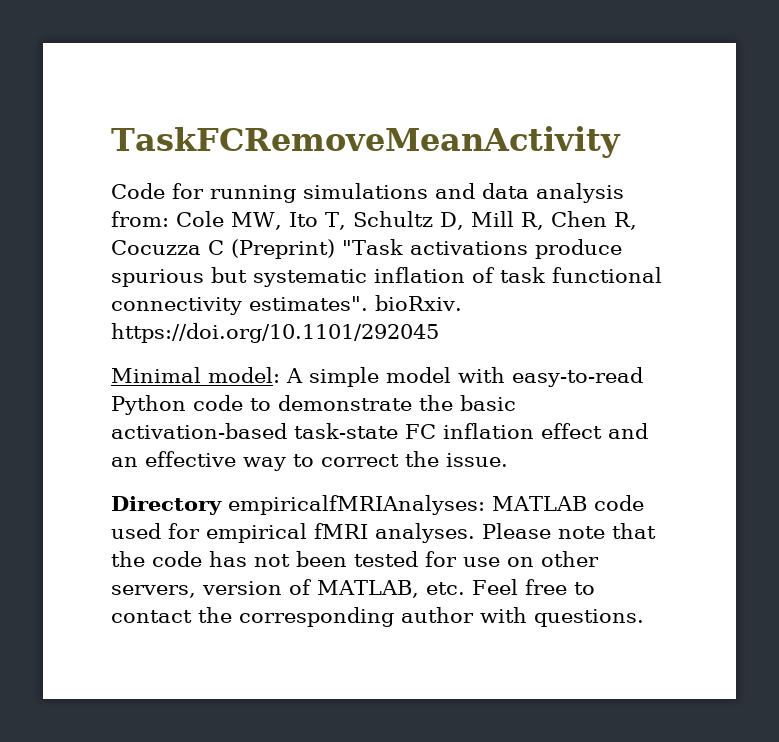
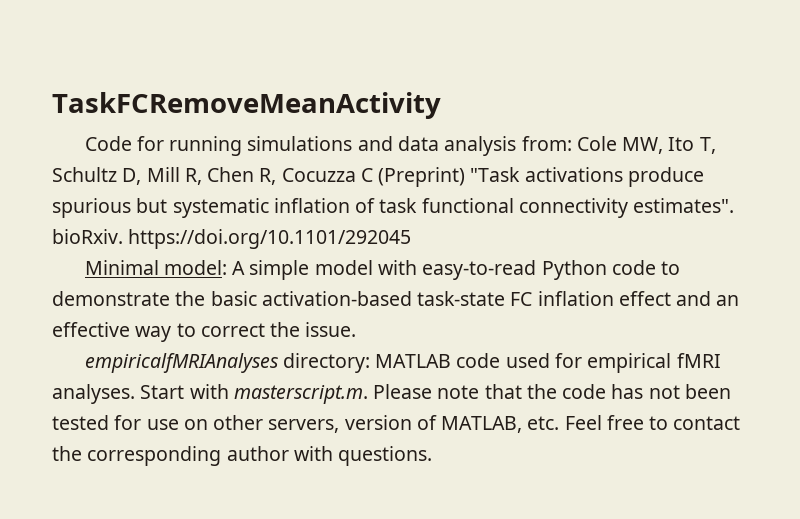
[111,495,485,515] Directory empiricalfMRIAnalyses: -> [84,353,370,373] empiricalfMRIAnalyses directory:
(475, 533) none -> [140,384,368,404] Start with masterscript.m.

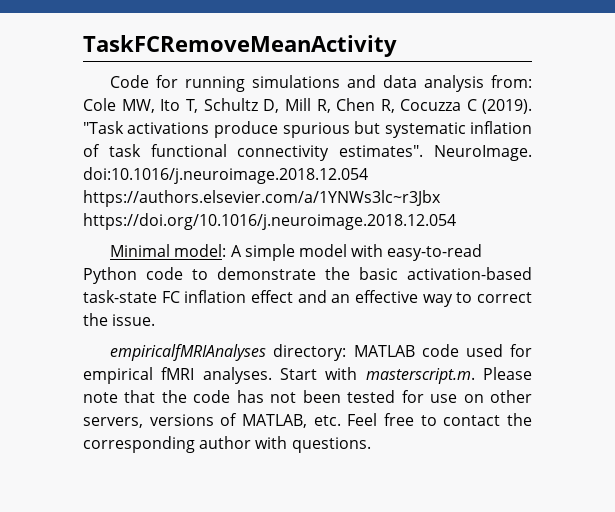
[378,167,466,187] (Preprint) -> [481,99,532,114] (2019).
[52,229,412,249] bioRxiv. https://doi.org/10.1101/292045 -> [434,145,532,161] [83,167,368,184] [83,190,441,207] [83,213,456,230] NeuroImage. doi:10.1016/j.neuroimage.2018.12.054 https://authors.elsevier.com/a/1YNWs3lc~r3Jbx https://doi.org/10.1016/j.neuroimage.2018.12.054
[344,415,412,430] version -> [149,414,214,426] versions

